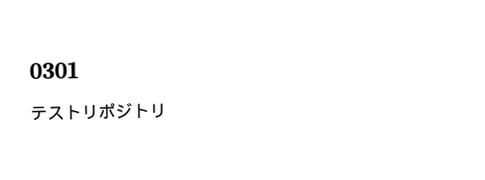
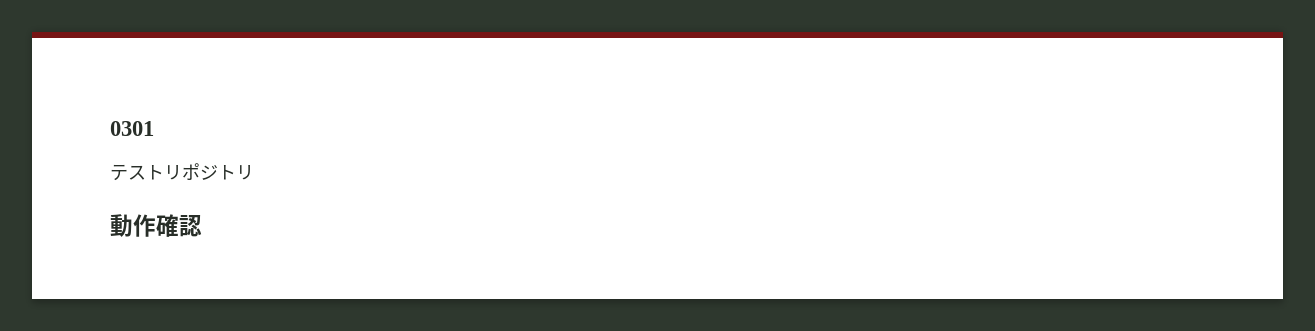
(167, 111) none -> [110,214,202,237] // 動作確認

